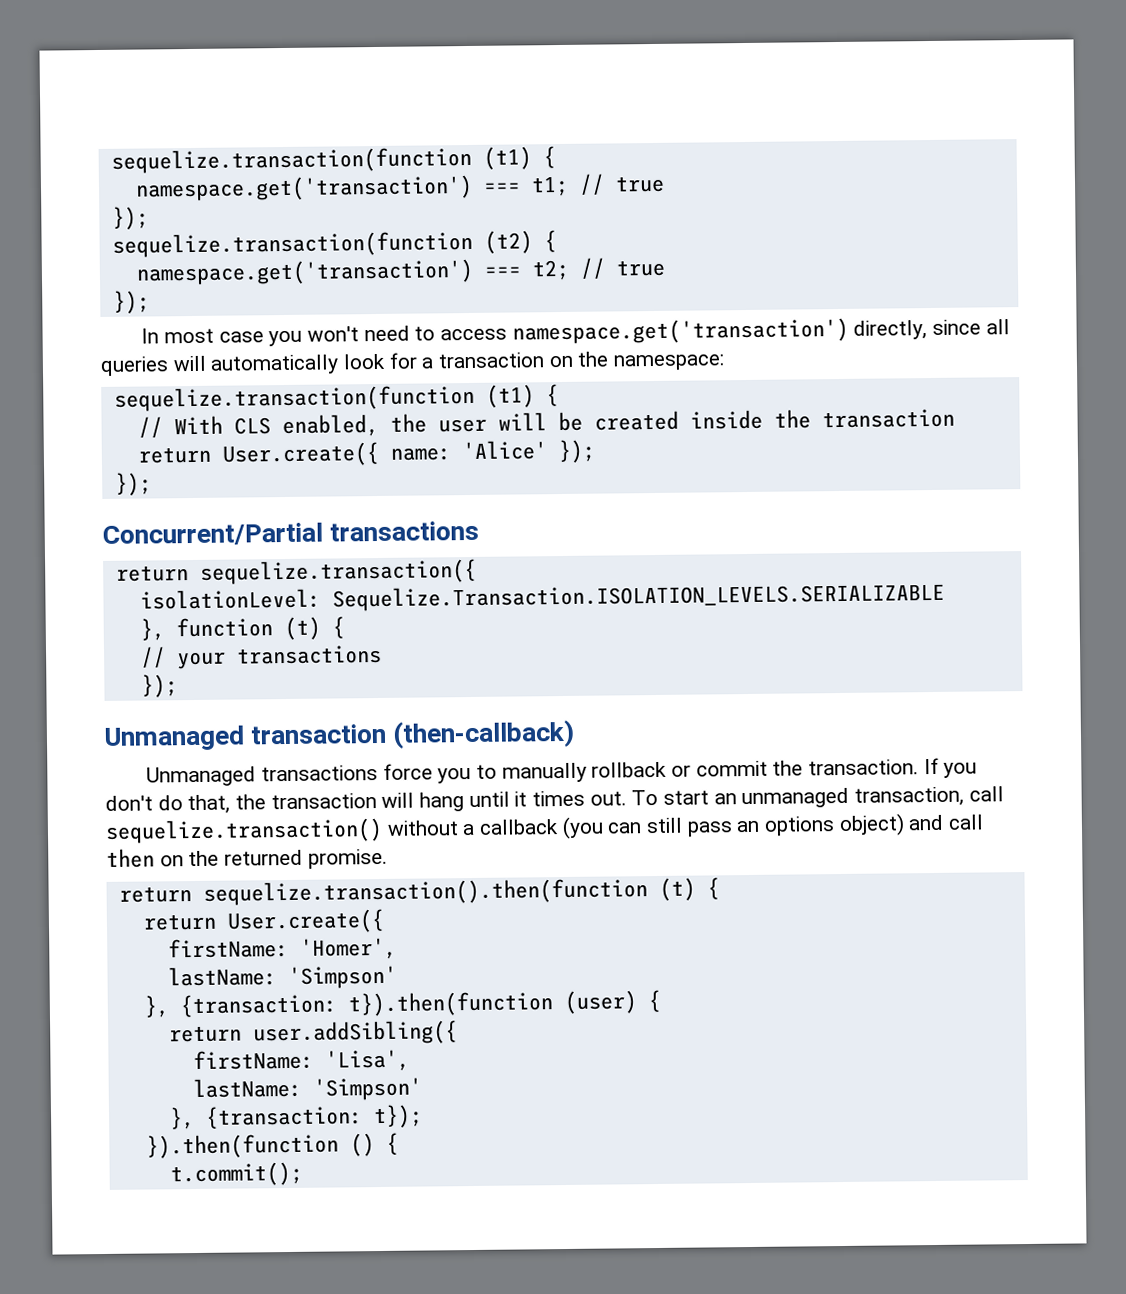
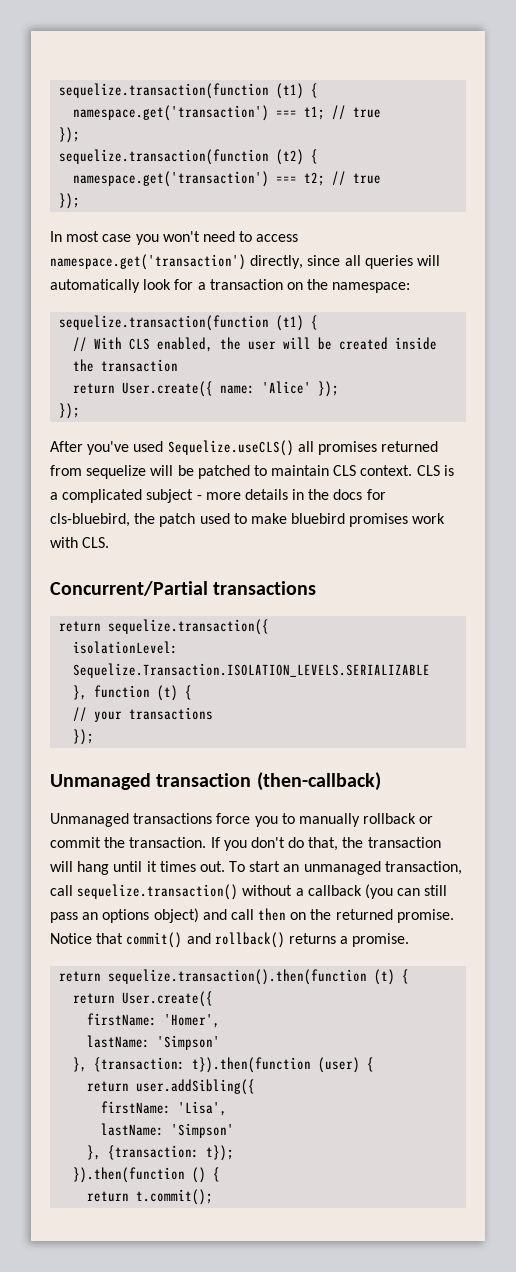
(152, 484) none -> [50,440,439,456] [50,465,454,479] [50,489,386,503] [50,513,446,527] [50,537,110,548] // After you've used Sequelize.useCLS() all promises returned from sequelize will be patched to maintain CLS context. CLS is a complicated subject - more details in the docs for cls-bluebird, the patch used to make bluebird promises work with CLS.
(388, 858) none -> [50,932,410,948] Notice that commit() and rollback() returns a promise.
(399, 1143) none -> [87,1191,130,1202] return

